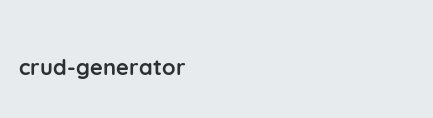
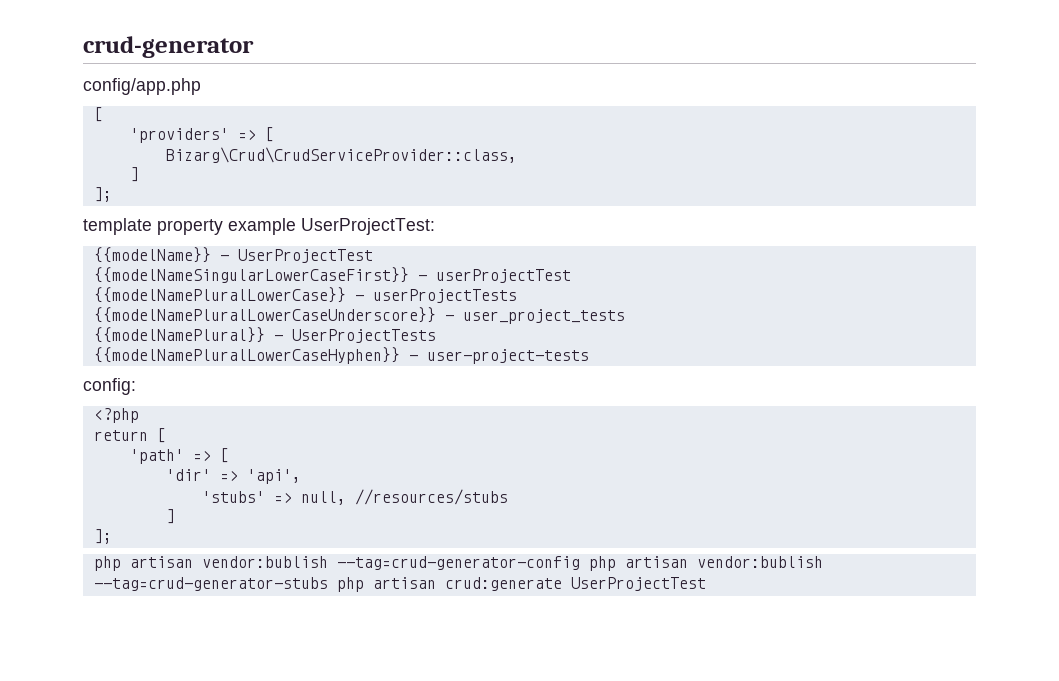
(186, 69) none -> [83,78,201,95] [93,107,103,122] [129,127,274,143] [165,147,517,163] [129,167,139,182] [93,187,112,202] [83,218,435,235] [93,247,373,263] [93,267,571,283] [93,287,517,303] [93,307,625,324] [93,327,436,343] [93,347,589,364] [83,378,136,395] [93,408,139,423] [93,428,166,443] [129,448,229,464] [165,469,301,484] [201,489,508,505] [165,509,175,524] [93,529,112,544] [93,556,823,571] [93,577,706,592] // config/app.php // [ // 'providers' => [ // Bizarg\Crud\CrudServiceProvider::class, // ] // ]; // template property example UserProjectTest: // {{modelName}} - UserProjectTest // {{modelNameSingularLowerCaseFirst}} - userProjectTest // {{modelNamePluralLowerCase}} - userProjectTests // {{modelNamePluralLowerCaseUnderscore}} - user_project_tests // {{modelNamePlural}} - UserProjectTests // {{modelNamePluralLowerCaseHyphen}} - user-project-tests // config: // <?php // return [ // 'path' => [ // 'dir' => 'api', // 'stubs' => null, //resources/stubs // ] // ]; // php artisan vendor:bublish --tag=crud-generator-config php artisan vendor:bublish --tag=crud-generator-stubs php artisan crud:generate UserProjectTest

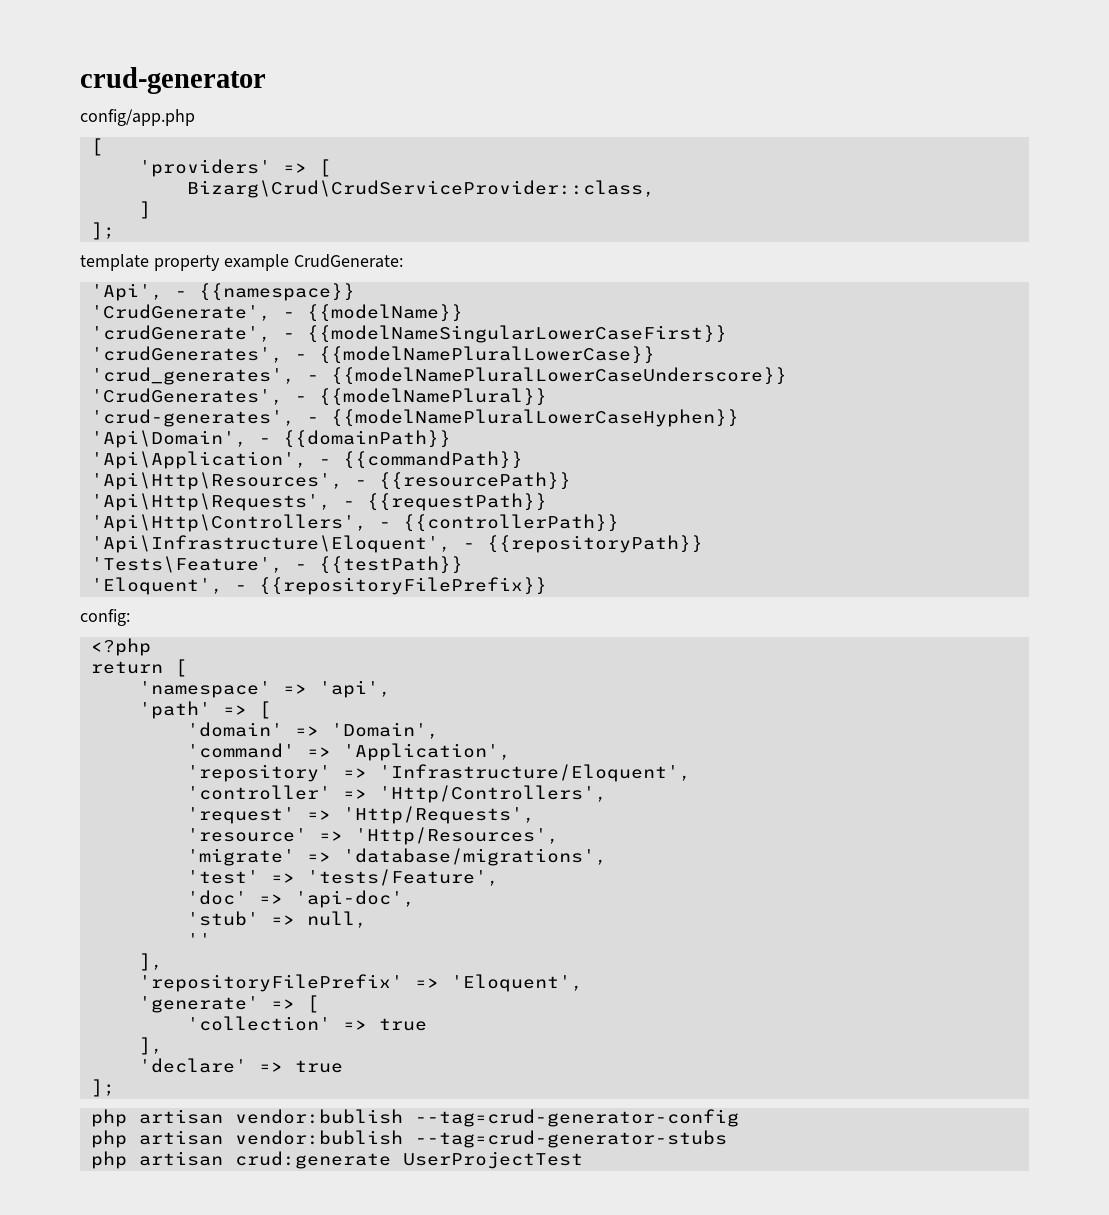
[301,218,435,235] [93,247,373,263] [93,267,571,283] [93,287,517,303] [93,307,625,324] [93,327,436,343] [93,347,589,364] UserProjectTest: // {{modelName}} - UserProjectTest // {{modelNameSingularLowerCaseFirst}} - userProjectTest // {{modelNamePluralLowerCase}} - userProjectTests // {{modelNamePluralLowerCaseUnderscore}} - user_project_tests // {{modelNamePlural}} - UserProjectTests // {{modelNamePluralLowerCaseHyphen}} - user-project-tests -> [293,254,403,268] [90,283,355,301] [90,304,463,322] [90,325,727,343] [90,346,655,364] [90,367,787,385] [90,388,547,406] [90,409,739,427] [90,430,451,448] [90,451,523,469] [90,472,571,490] [90,493,547,511] [90,514,619,532] [90,535,703,553] [90,556,463,574] [90,577,547,595] CrudGenerate: // 'Api', - {{namespace}} // 'CrudGenerate', - {{modelName}} // 'crudGenerate', - {{modelNameSingularLowerCaseFirst}} // 'crudGenerates', - {{modelNamePluralLowerCase}} // 'crud_generates', - {{modelNamePluralLowerCaseUnderscore}} // 'CrudGenerates', - {{modelNamePlural}} // 'crud-generates', - {{modelNamePluralLowerCaseHyphen}} // 'Api\Domain', - {{domainPath}} // 'Api\Application', - {{commandPath}} // 'Api\Http\Resources', - {{resourcePath}} // 'Api\Http\Requests', - {{requestPath}} // 'Api\Http\Controllers', - {{controllerPath}} // 'Api\Infrastructure\Eloquent', - {{repositoryPath}} // 'Tests\Feature', - {{testPath}} // 'Eloquent', - {{repositoryFilePrefix}}
(166, 435) none -> [138,680,391,698] // 'namespace' => 'api',
[165,469,301,484] [201,489,508,505] [165,509,175,524] 'dir' => 'api', // 'stubs' => null, //resources/stubs // ] -> [186,722,439,739] [186,743,511,761] [186,764,691,782] [186,785,607,803] [186,806,535,824] [186,827,559,845] [186,848,607,866] [186,869,499,886] [186,890,415,908] [186,911,367,928] [186,933,211,946] [138,953,163,971] [138,974,583,992] [138,995,319,1013] [186,1016,427,1031] [138,1037,163,1055] [138,1058,343,1073] 'domain' => 'Domain', // 'command' => 'Application', // 'repository' => 'Infrastructure/Eloquent', // 'controller' => 'Http/Controllers', // 'request' => 'Http/Requests', // 'resource' => 'Http/Resources', // 'migrate' => 'database/migrations', // 'test' => 'tests/Feature', // 'doc' => 'api-doc', // 'stub' => null, // '' // ], // 'repositoryFilePrefix' => 'Eloquent', // 'generate' => [ // 'collection' => true // ], // 'declare' => true
(580, 563) none -> (739, 1118) //
(328, 584) none -> (727, 1139) //

